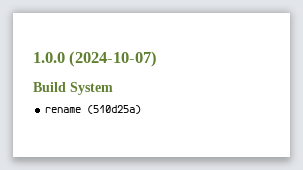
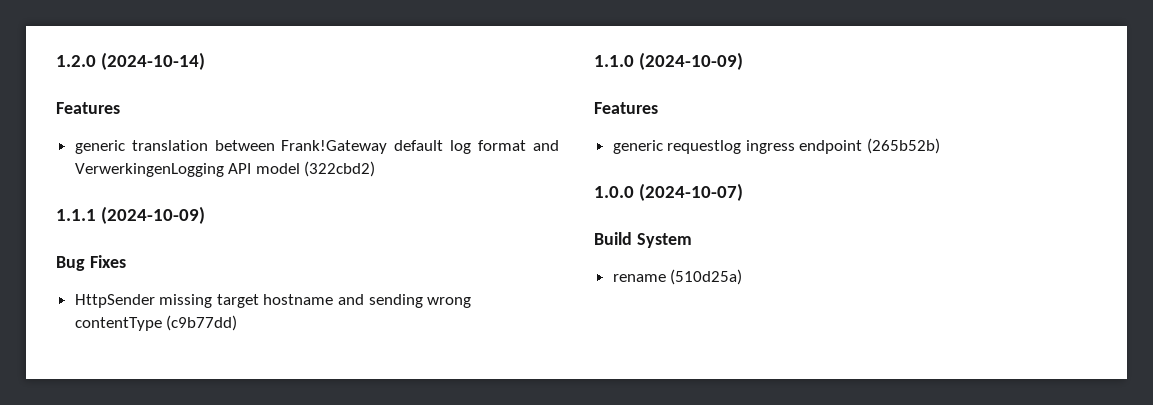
(33, 57) none -> [56,52,205,70] [56,102,120,114] [74,140,559,154] [74,161,376,177] [56,206,205,224] [56,255,126,271] [74,294,472,308] [74,315,238,331] [594,52,743,70] [594,102,658,114] [612,138,941,154] 1.2.0 (2024-10-14) // Features // generic translation between Frank!Gateway default log format and VerwerkingenLogging API model (322cbd2) // 1.1.1 (2024-10-09) // Bug Fixes // HttpSender missing target hostname and sending wrong contentType (c9b77dd) // 1.1.0 (2024-10-09) // Features // generic requestlog ingress endpoint (265b52b) //

